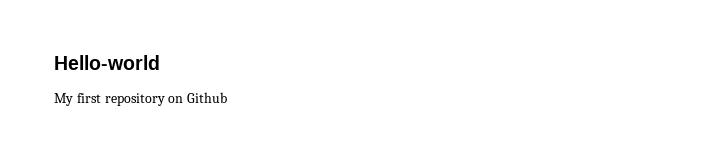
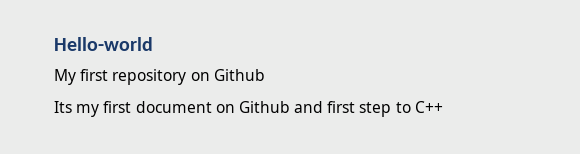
(228, 97) none -> [54,101,443,117] // Its my first document on Github and first step to C++

